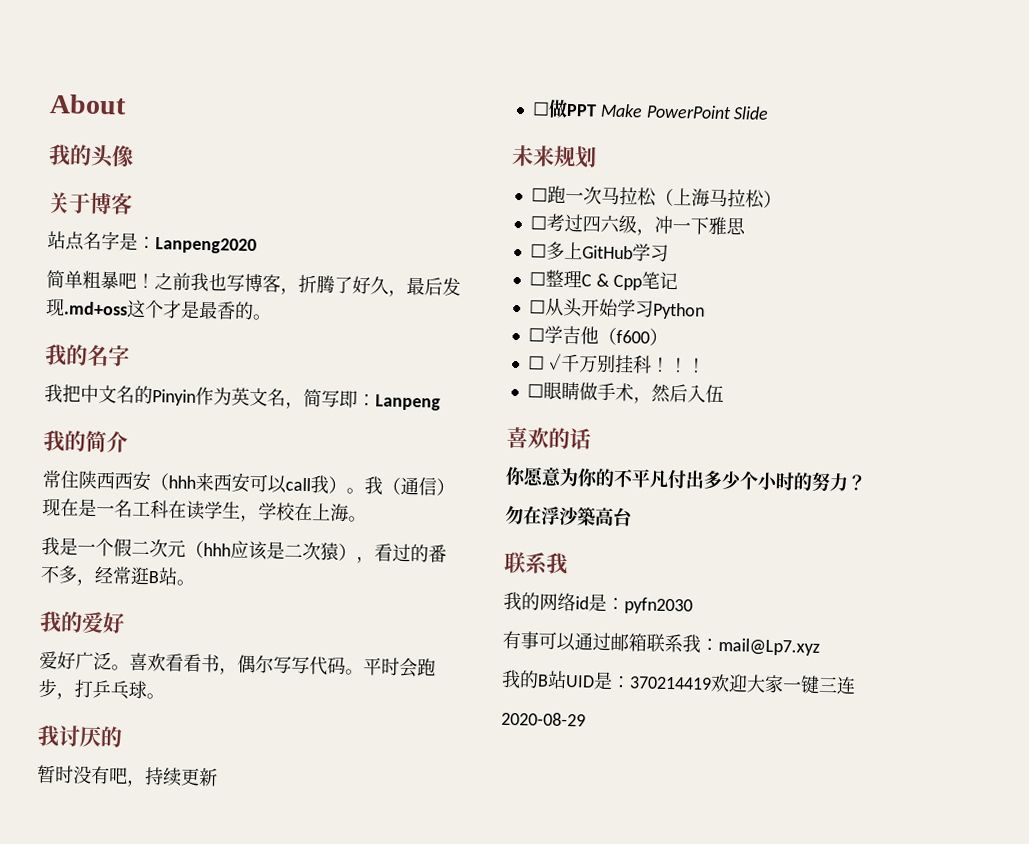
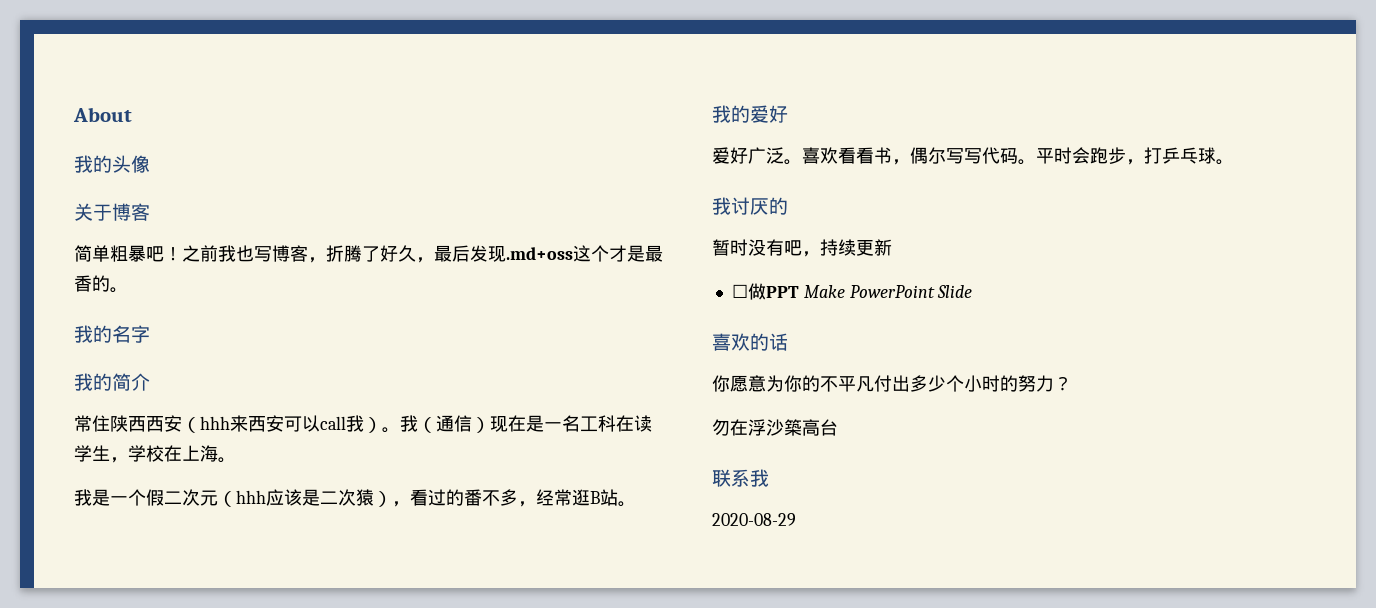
[47,231,257,255] // 站点名字是：Lanpeng2020 -> (150, 212) none
[44,383,441,411] // 我把中文名的Pinyin作为英文名，简写即：Lanpeng -> (150, 334) none
[511,144,597,169] [530,185,782,209] [529,213,746,236] [529,241,669,262] [528,269,678,291] [528,297,705,320] [527,325,668,346] [527,353,706,374] [526,381,724,404] // 未来规划 // ☐跑一次马拉松（上海马拉松） // ☐考过四六级，冲一下雅思 // ☐多上GitHub学习 // ☐整理C & Cpp笔记 // ☐从头开始学习Python // ☐学吉他（f600） // ☐ ✓千万别挂科！！！ // ☐眼睛做手术，然后入伍 -> (973, 291) none
[503,591,693,615] [502,630,820,656] [501,669,856,695] // 我的网络id是：pyfn2030 // 有事可以通过邮箱联系我：mail@Lp7.xyz // 我的B站UID是：370214419欢迎大家一键三连 -> (769, 478) none

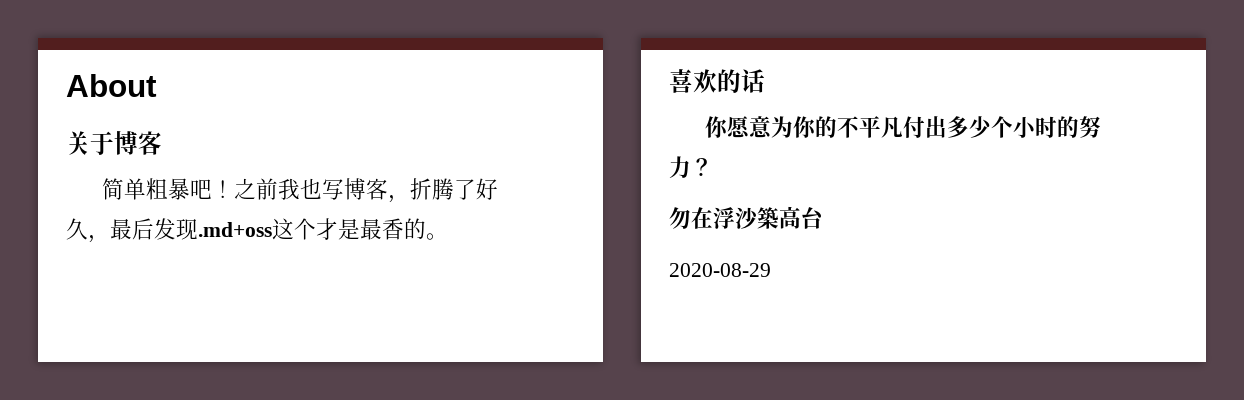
[74,155,150,173] // 我的头像 -> (157, 85) none
[74,325,150,343] [74,373,150,391] [74,415,652,433] [74,445,236,463] [74,489,636,507] [712,105,788,123] [712,147,1234,165] [712,197,788,215] [712,239,892,257] [731,283,973,300] // 我的名字 // 我的简介 // 常住陕西西安（hhh来西安可以call我）。我（通信）现在是一名工科在读学生，学校在上海。 // 我是一个假二次元（hhh应该是二次猿），看过的番不多，经常逛B站。 // 我的爱好 // 爱好广泛。喜欢看看书，偶尔写写代码。平时会跑步，打乒乓球。 // 我讨厌的 // 暂时没有吧，持续更新 // ☐做PPT Make PowerPoint Slide -> (448, 236) none
[712,469,769,487] // 联系我 -> (824, 218) none

